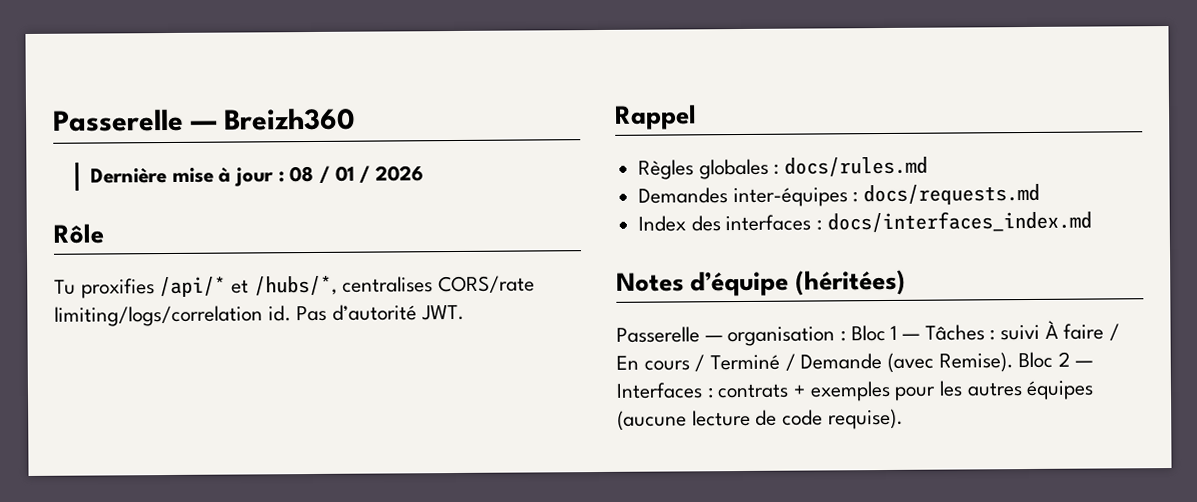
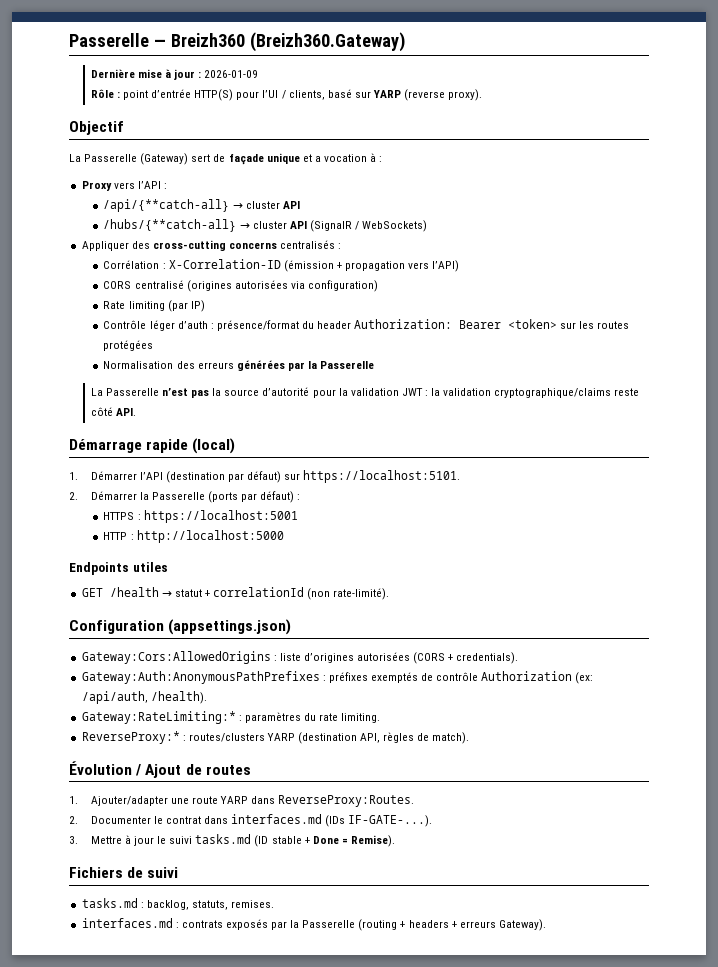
(356, 119) none -> [249,32,405,52] (Breizh360.Gateway)
[289,165,424,184] [53,223,104,244] [54,275,536,299] [54,304,465,327] [614,104,697,130] [638,156,929,180] [638,183,1041,208] [638,210,1092,233] [616,269,907,297] [616,320,1121,347] [616,351,1093,373] [616,380,1095,402] [617,408,904,431] 08 / 01 / 2026 // Rôle // Tu proxifies /api/* et /hubs/*, centralises CORS/rate limiting/logs/correlation id. Pas d’autorité JWT. // Rappel // Règles globales : docs/rules.md // Demandes inter-équipes : docs/requests.md // Index des interfaces : docs/interfaces_index.md // Notes d’équipe (héritées) // Passerelle — organisation : Bloc 1 — Tâches : suivi À faire / En cours / Terminé / Demande (avec Remise). Bloc 2 — Interfaces : contrats + exemples pour les autres équipes (aucune lecture de code requise). -> [204,70,259,78] [90,89,483,101] [69,121,124,135] [69,153,383,165] [81,181,167,191] [103,199,300,212] [103,219,428,232] [81,240,342,251] [103,259,460,272] [103,280,378,292] [103,300,205,312] [103,319,630,331] [103,340,154,351] [103,360,375,371] [90,387,640,398] [90,407,136,416] [69,438,236,454] [69,470,461,483] [69,491,301,503] [103,510,298,523] [103,530,284,543] [69,562,168,575] [81,587,390,600] [69,619,292,635] [81,651,519,664] [81,671,594,684] [81,691,207,704] [81,711,381,724] [81,731,470,744] [69,761,251,778] [69,795,415,807] [69,814,433,827] [69,834,395,847] [69,867,179,878] [81,898,275,910] [81,918,546,931] 2026-01-09 // Rôle : point d’entrée HTTP(S) pour l’UI / clients, basé sur YARP (reverse proxy). // Objectif // La Passerelle (Gateway) sert de façade unique et a vocation à : // Proxy vers l’API : // /api/{**catch-all} → cluster API // /hubs/{**catch-all} → cluster API (SignalR / WebSockets) // Appliquer des cross-cutting concerns centralisés : // Corrélation : X-Correlation-ID (émission + propagation vers l’API) // CORS centralisé (origines autorisées via configuration) // Rate limiting (par IP) // Contrôle léger d’auth : présence/format du header Authorization: Bearer <token> sur les routes protégées // Normalisation des erreurs générées par la Passerelle // La Passerelle n’est pas la source d’autorité pour la validation JWT : la validation cryptographique/claims reste côté API. // Démarrage rapide (local) // 1. Démarrer l’API (destination par défaut) sur https://localhost:5101. // 2. Démarrer la Passerelle (ports par défaut) : // HTTPS : https://localhost:5001 // HTTP : http://localhost:5000 // Endpoints utiles // GET /health → statut + correlationId (non rate-limité). // Configuration (appsettings.json) // Gateway:Cors:AllowedOrigins : liste d’origines autorisées (CORS + credentials). // Gateway:Auth:AnonymousPathPrefixes : préfixes exemptés de contrôle Authorization (ex: /api/auth, /health). // Gateway:RateLimiting:* : paramètres du rate limiting. // ReverseProxy:* : routes/clusters YARP (destination API, règles de match). // Évolution / Ajout de routes // 1. Ajouter/adapter une route YARP dans ReverseProxy:Routes. // 2. Documenter le contrat dans interfaces.md (IDs IF-GATE-...). // 3. Mettre à jour le suivi tasks.md (ID stable + Done = Remise). // Fichiers de suivi // tasks.md : backlog, statuts, remises. // interfaces.md : contrats exposés par la Passerelle (routing + headers + erreurs Gateway).

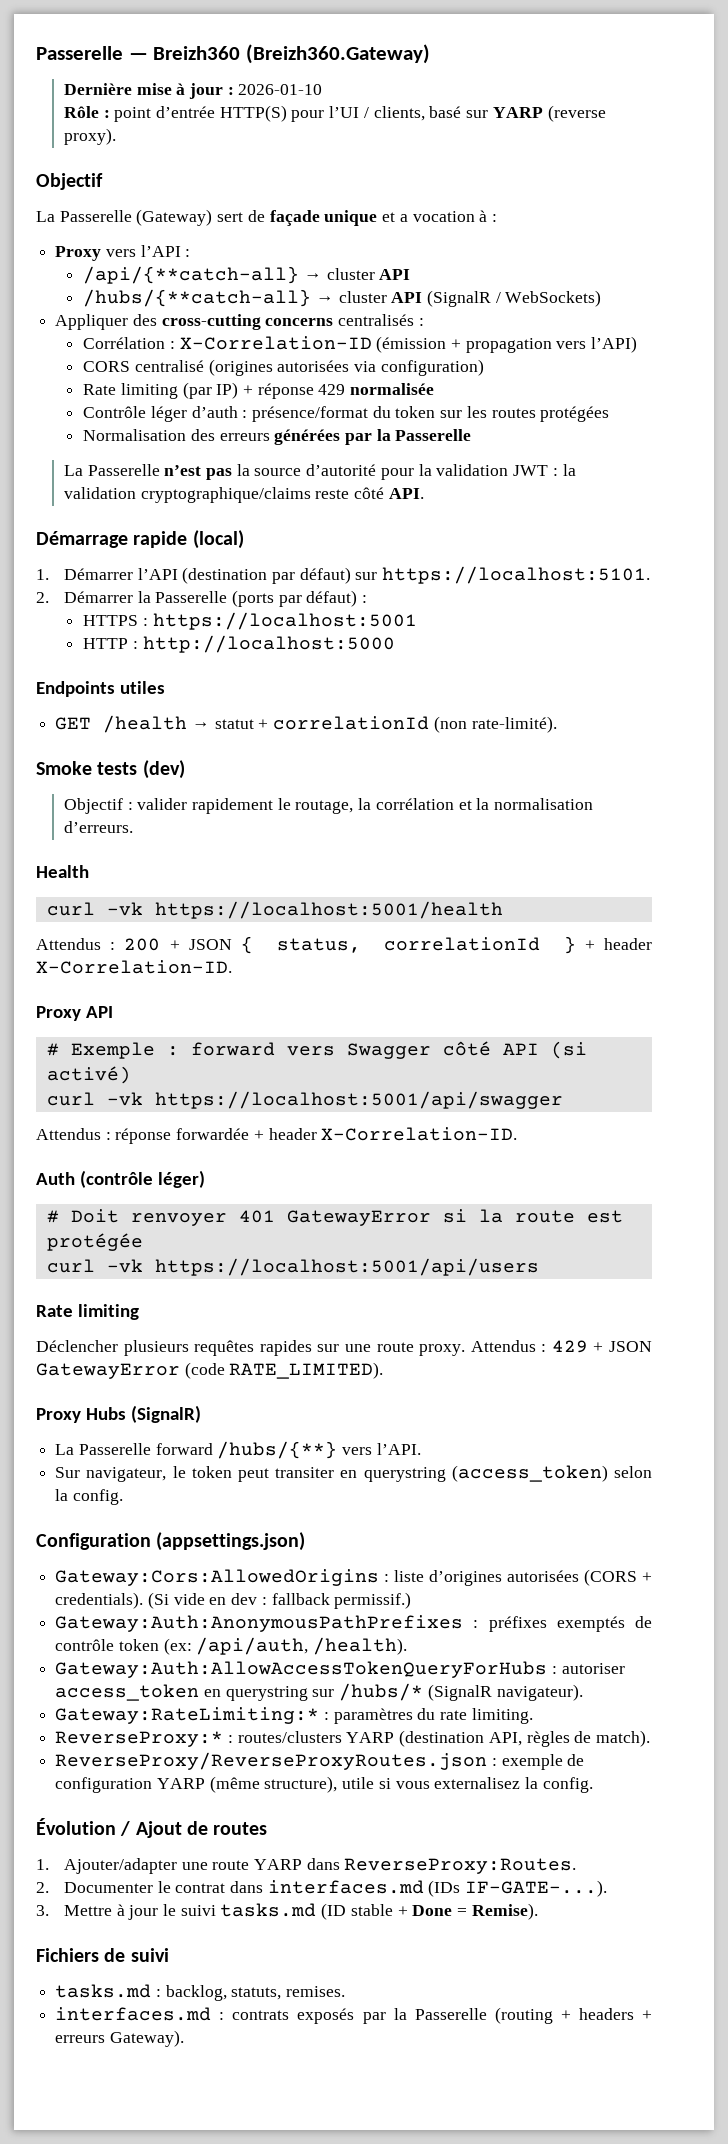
[204,70,259,78] 2026-01-09 -> [238,84,323,95] 2026-01-10
(205, 306) none -> [242,383,435,399] + réponse 429 normalisée
[317,319,558,329] header Authorization: Bearer <token> -> [395,406,436,418] token
(390, 594) none -> [36,760,185,779] [63,798,594,814] [63,821,133,833] [36,865,89,878] [46,901,503,919] [36,936,652,954] [36,960,232,974] [36,1006,113,1021] [46,1041,587,1059] [46,1066,131,1084] [46,1091,563,1109] [36,1127,518,1144] [36,1170,205,1188] [46,1209,623,1226] [46,1233,143,1251] [46,1258,539,1276] [36,1304,139,1320] [36,1340,652,1356] [36,1362,384,1379] [36,1405,201,1423] [55,1441,421,1459] [55,1465,653,1482] [55,1489,123,1505] // Smoke tests (dev) // Objectif : valider rapidement le routage, la corrélation et la normalisation d’erreurs. // Health // curl -vk https://localhost:5001/health // Attendus : 200 + JSON { status, correlationId } + header X-Correlation-ID. // Proxy API // # Exemple : forward vers Swagger côté API (si activé) // curl -vk https://localhost:5001/api/swagger // Attendus : réponse forwardée + header X-Correlation-ID. // Auth (contrôle léger) // # Doit renvoyer 401 GatewayError si la route est protégée // curl -vk https://localhost:5001/api/users // Rate limiting // Déclencher plusieurs requêtes rapides sur une route proxy. Attendus : 429 + JSON GatewayError (code RATE_LIMITED). // Proxy Hubs (SignalR) // La Passerelle forward /hubs/{**} vers l’API. // Sur navigateur, le token peut transiter en querystring (access_token) selon la config.
(519, 658) none -> [147,1592,412,1609] (Si vide en dev : fallback permissif.)
[481,671,573,681] Authorization -> [118,1639,159,1651] token
(207, 697) none -> [55,1661,625,1678] [55,1683,583,1701] // Gateway:Auth:AllowAccessTokenQueryForHubs : autoriser access_token en querystring sur /hubs/* (SignalR navigateur).
(470, 738) none -> [55,1752,585,1770] [55,1776,593,1793] // ReverseProxy/ReverseProxyRoutes.json : exemple de configuration YARP (même structure), utile si vous externalisez la config.

